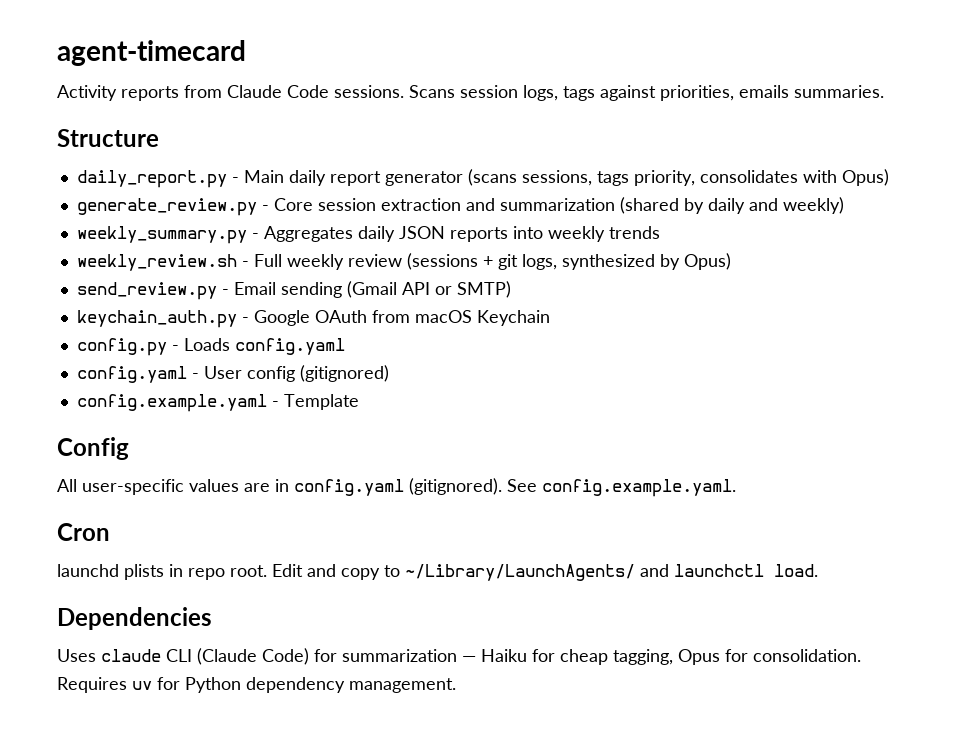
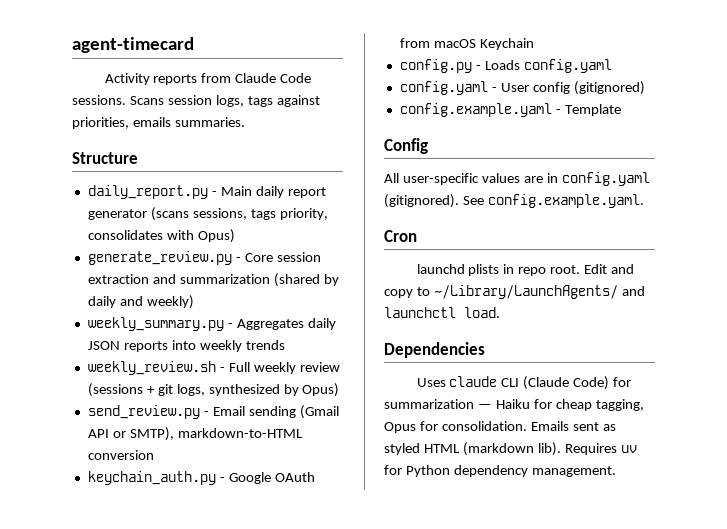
[456,281,511,298] SMTP) -> [129,427,303,441] [87,450,154,460] SMTP), markdown-to-HTML conversion
(861, 655) none -> [530,421,616,431] [384,442,561,456] Emails sent as styled HTML (markdown lib).

